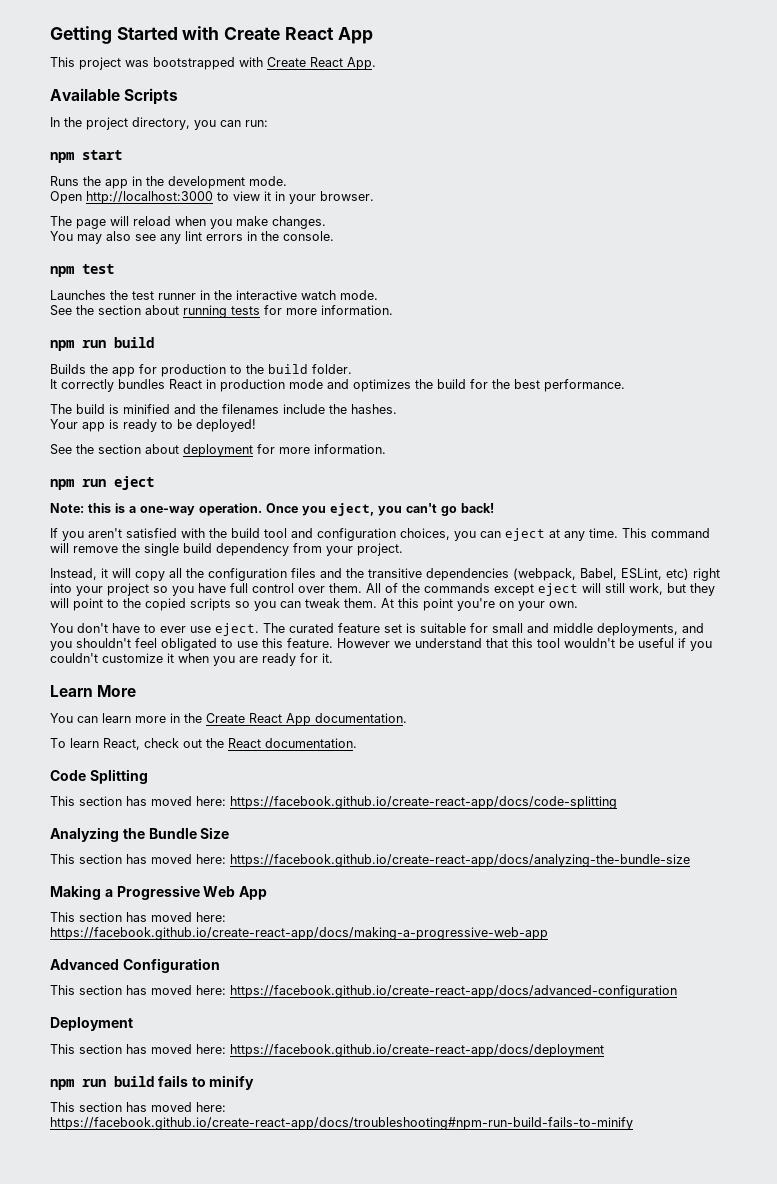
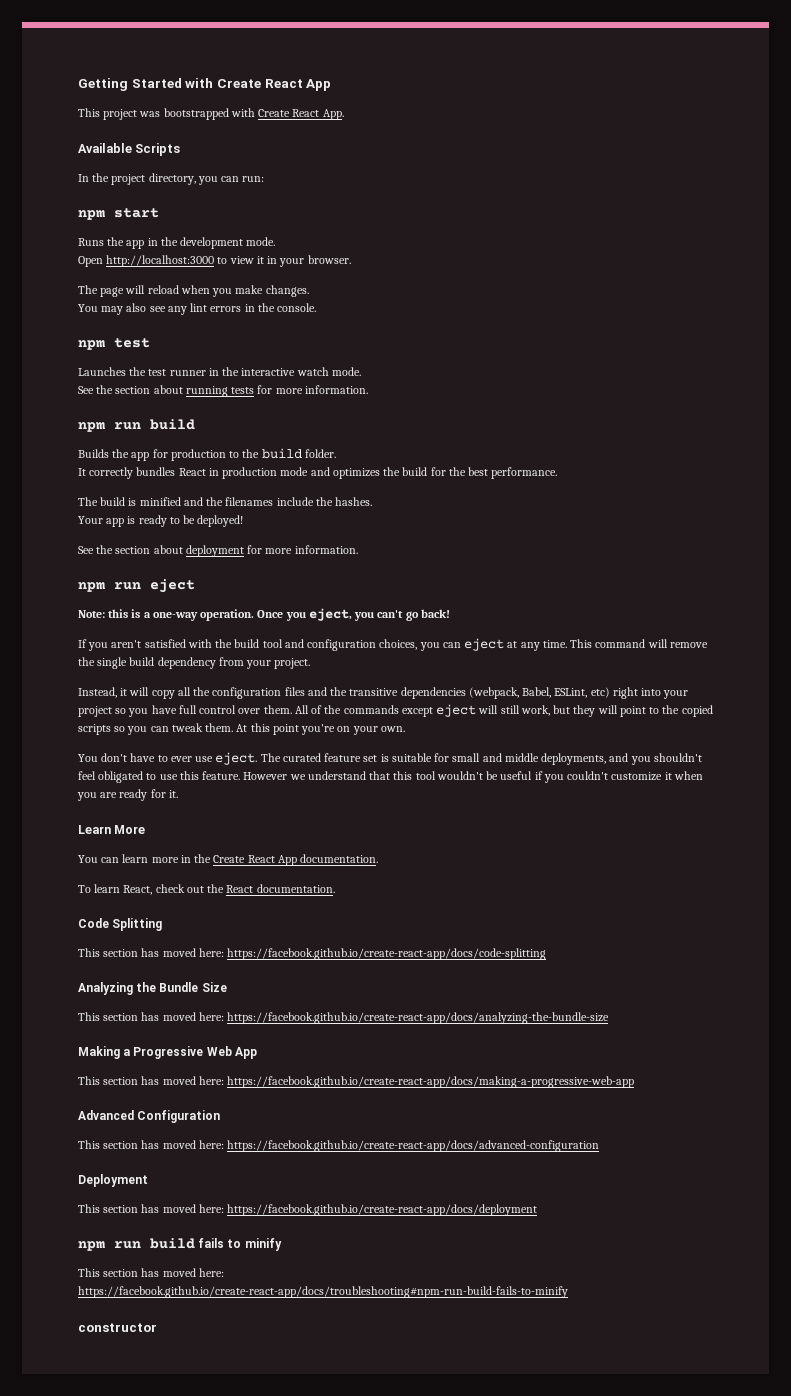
(633, 1123) none -> [78,1323,157,1332] // constructor

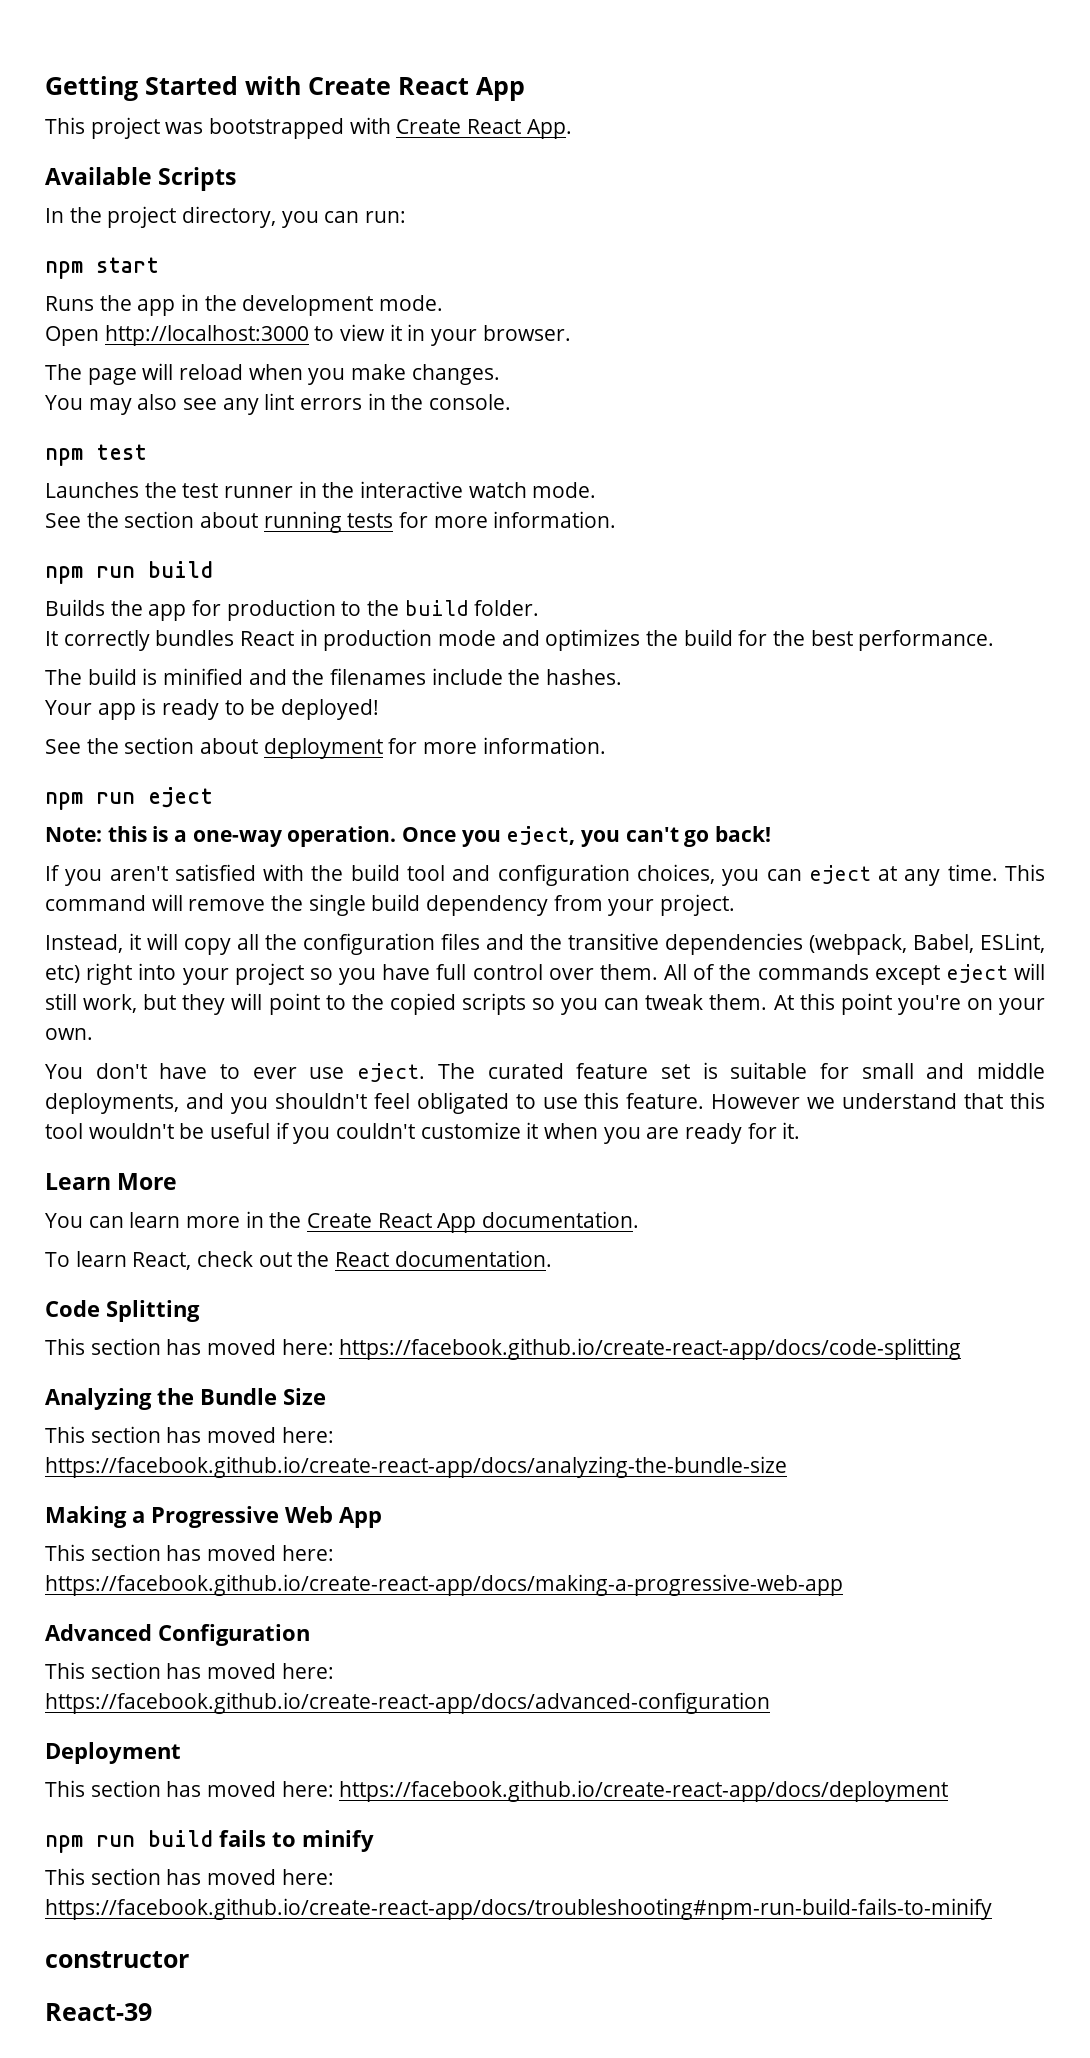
(157, 1327) none -> [45,2003,152,2021] // React-39

